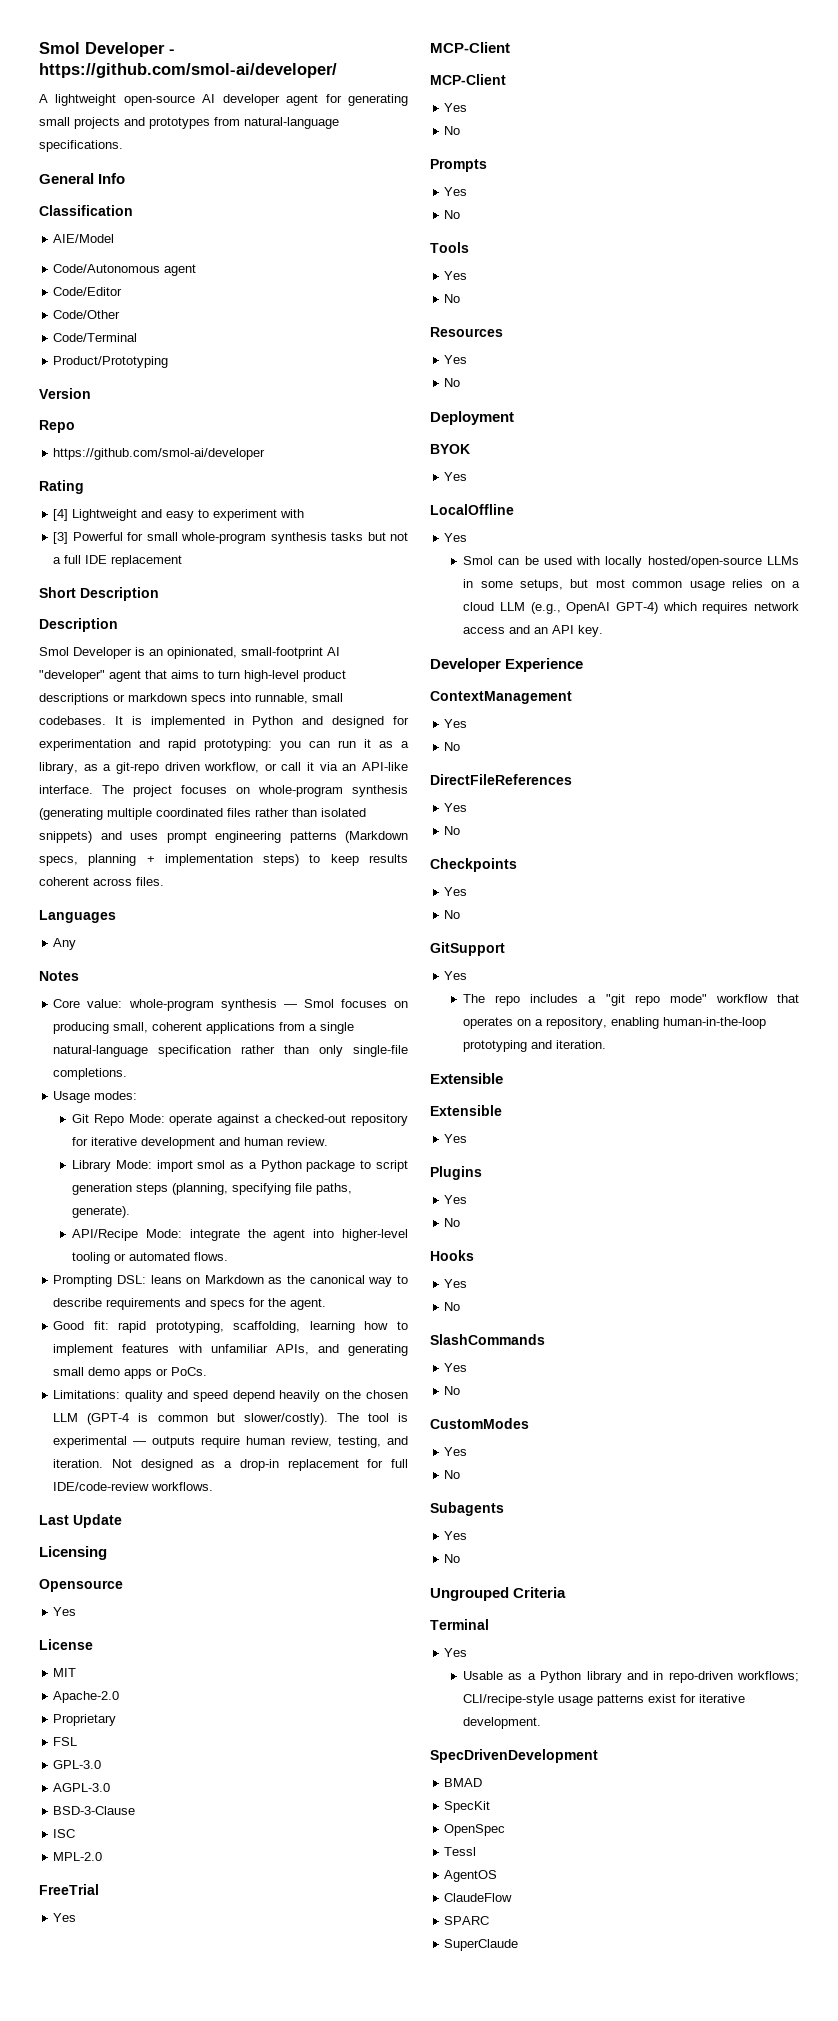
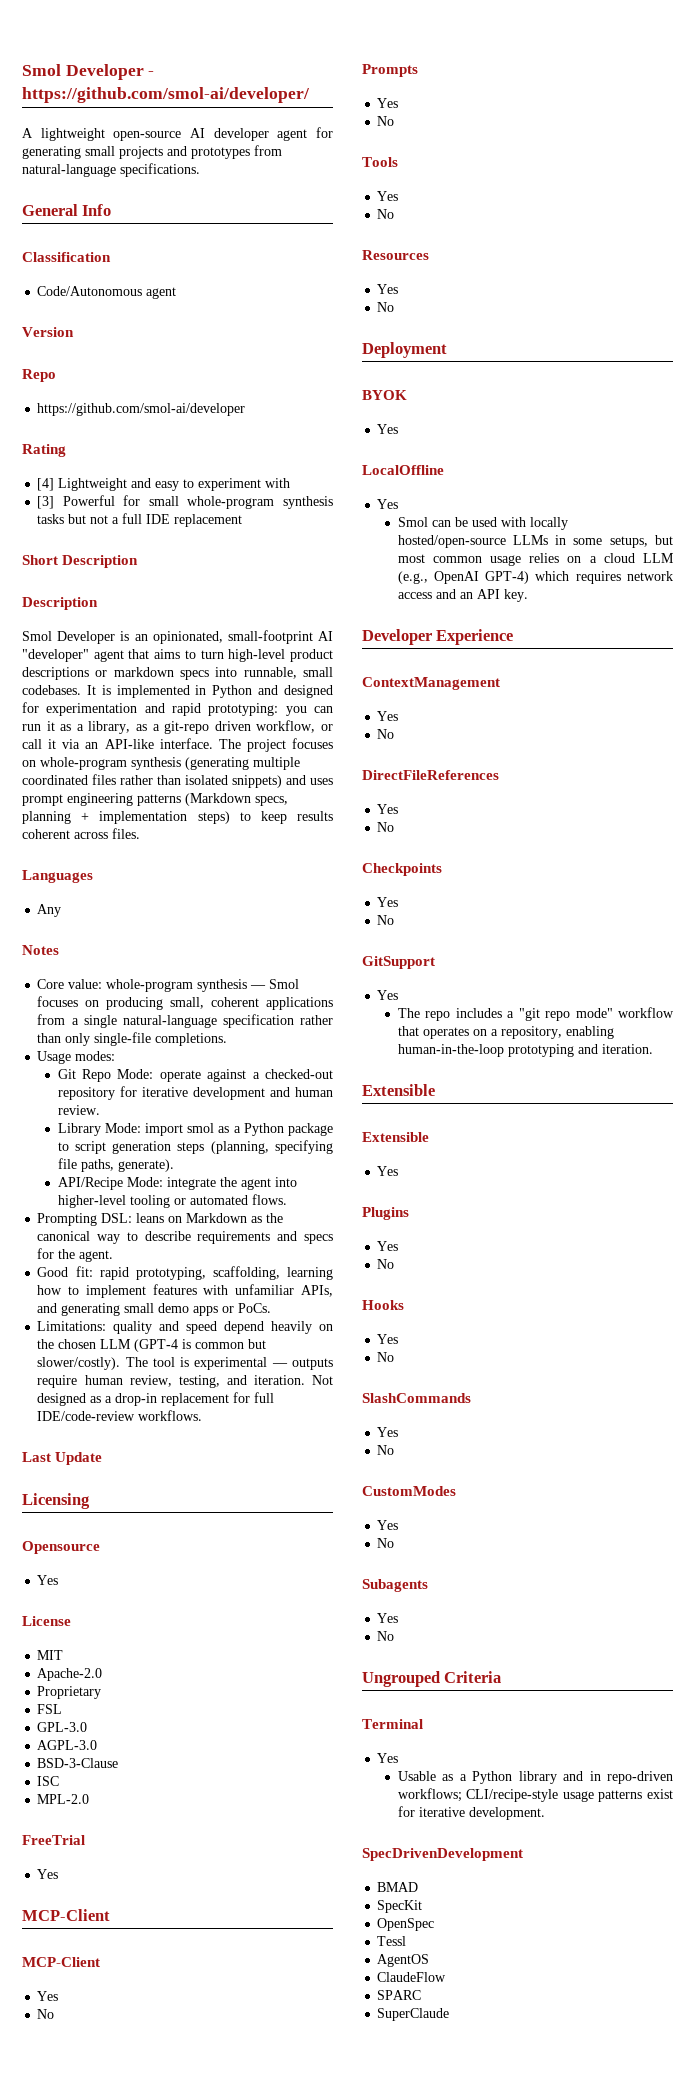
[53,234,115,243] // AIE/Model -> (111, 257) none
[53,287,123,296] [53,310,121,319] [53,333,138,342] [53,356,169,368] // Code/Editor // Code/Other // Code/Terminal // Product/Prototyping -> (177, 293) none

